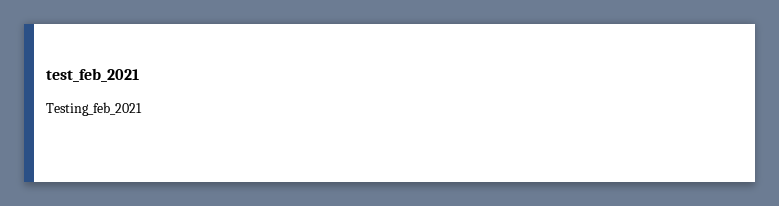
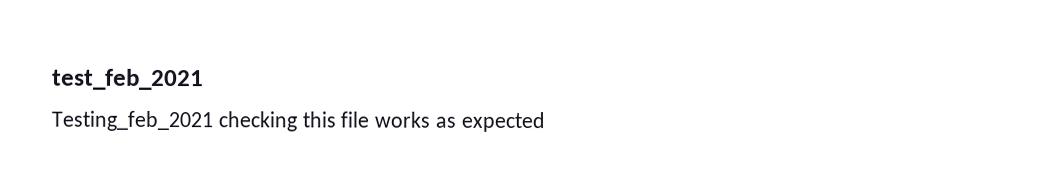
(142, 109) none -> [217,111,545,133] checking this file works as expected

